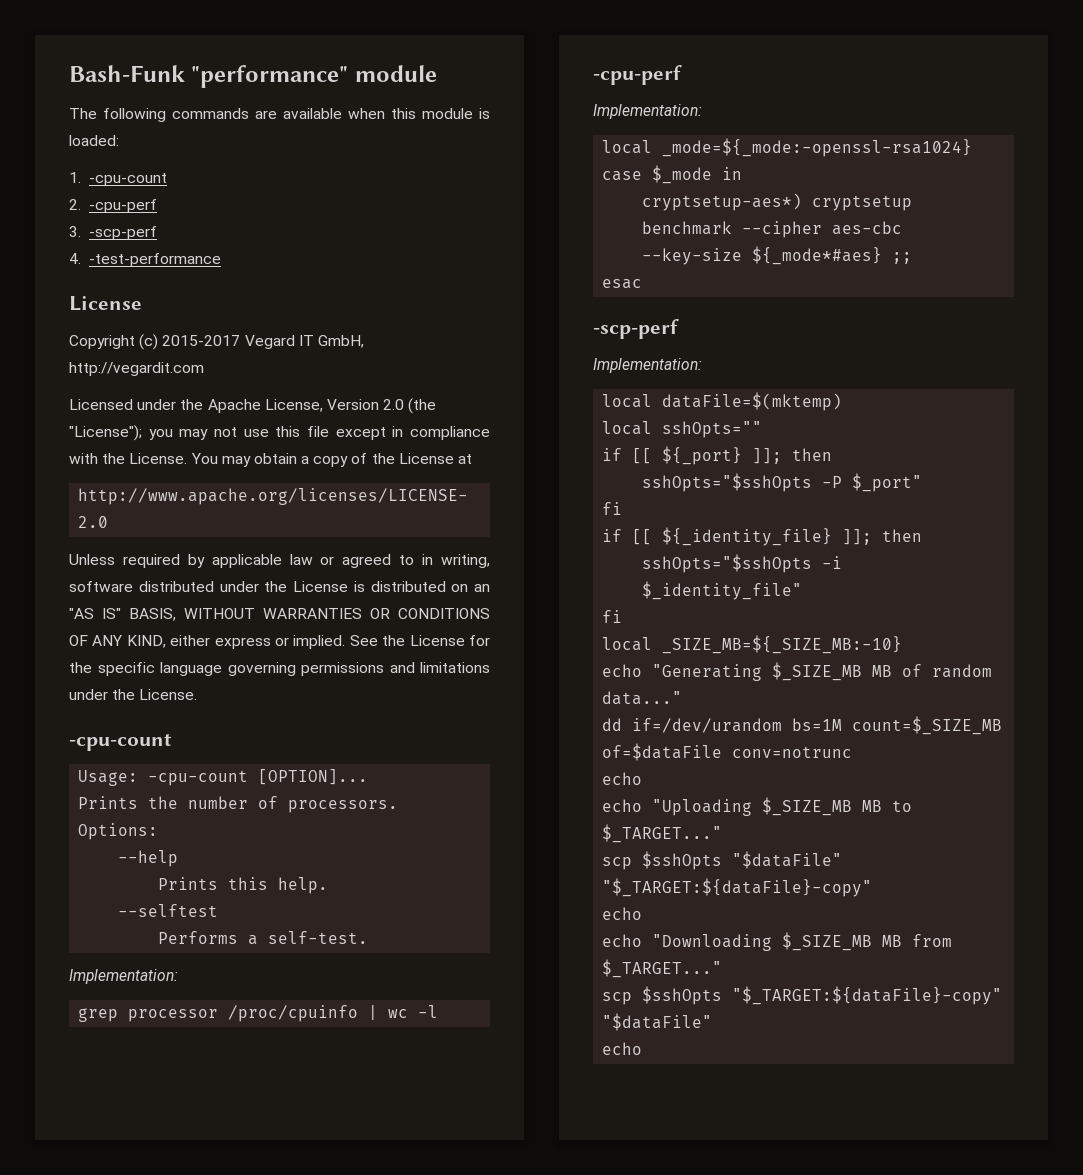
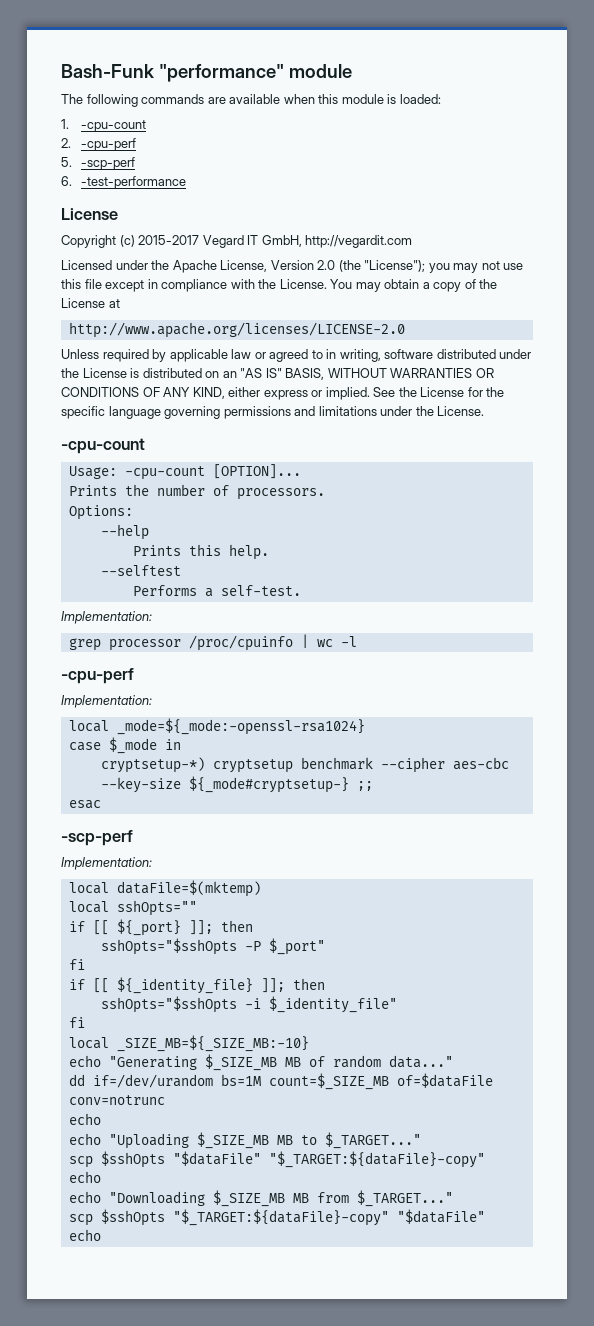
[69,226,157,240] [69,253,81,264] 3. -scp-perf // 4. -> [61,157,135,170] [61,176,72,186] 5. -scp-perf // 6.
[642,193,803,211] cryptsetup-aes*) -> [100,757,205,773] cryptsetup-*)
[752,246,883,265] ${_mode*#aes} -> [188,776,349,793] ${_mode#cryptsetup-}

